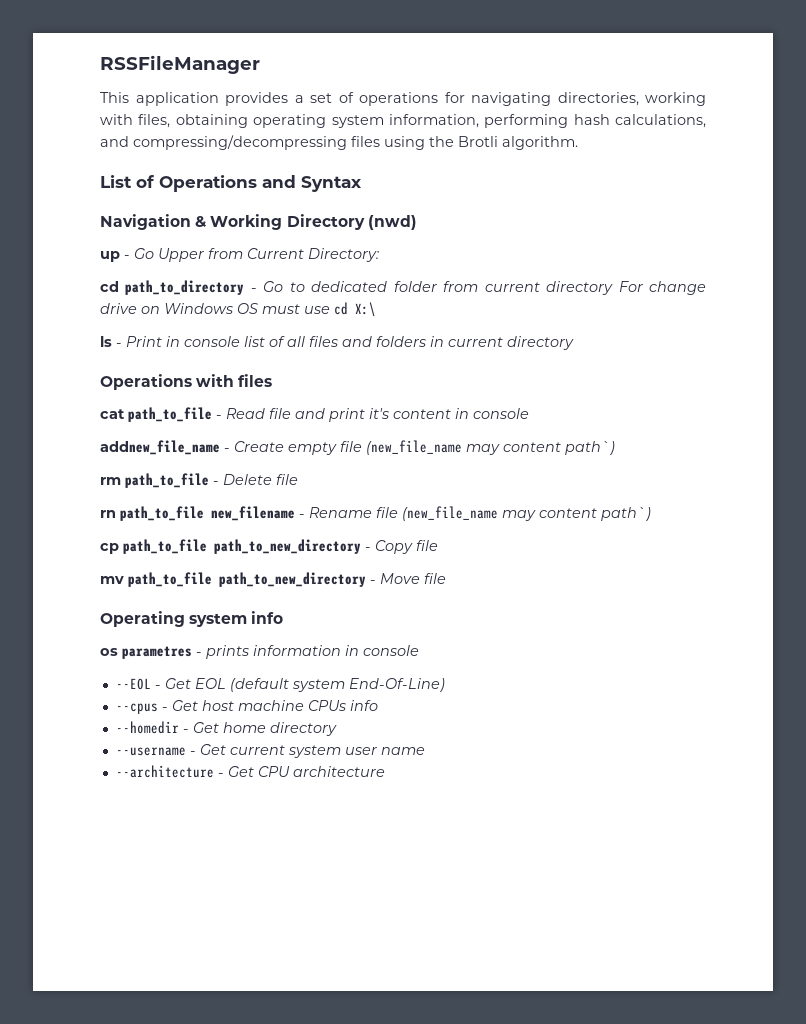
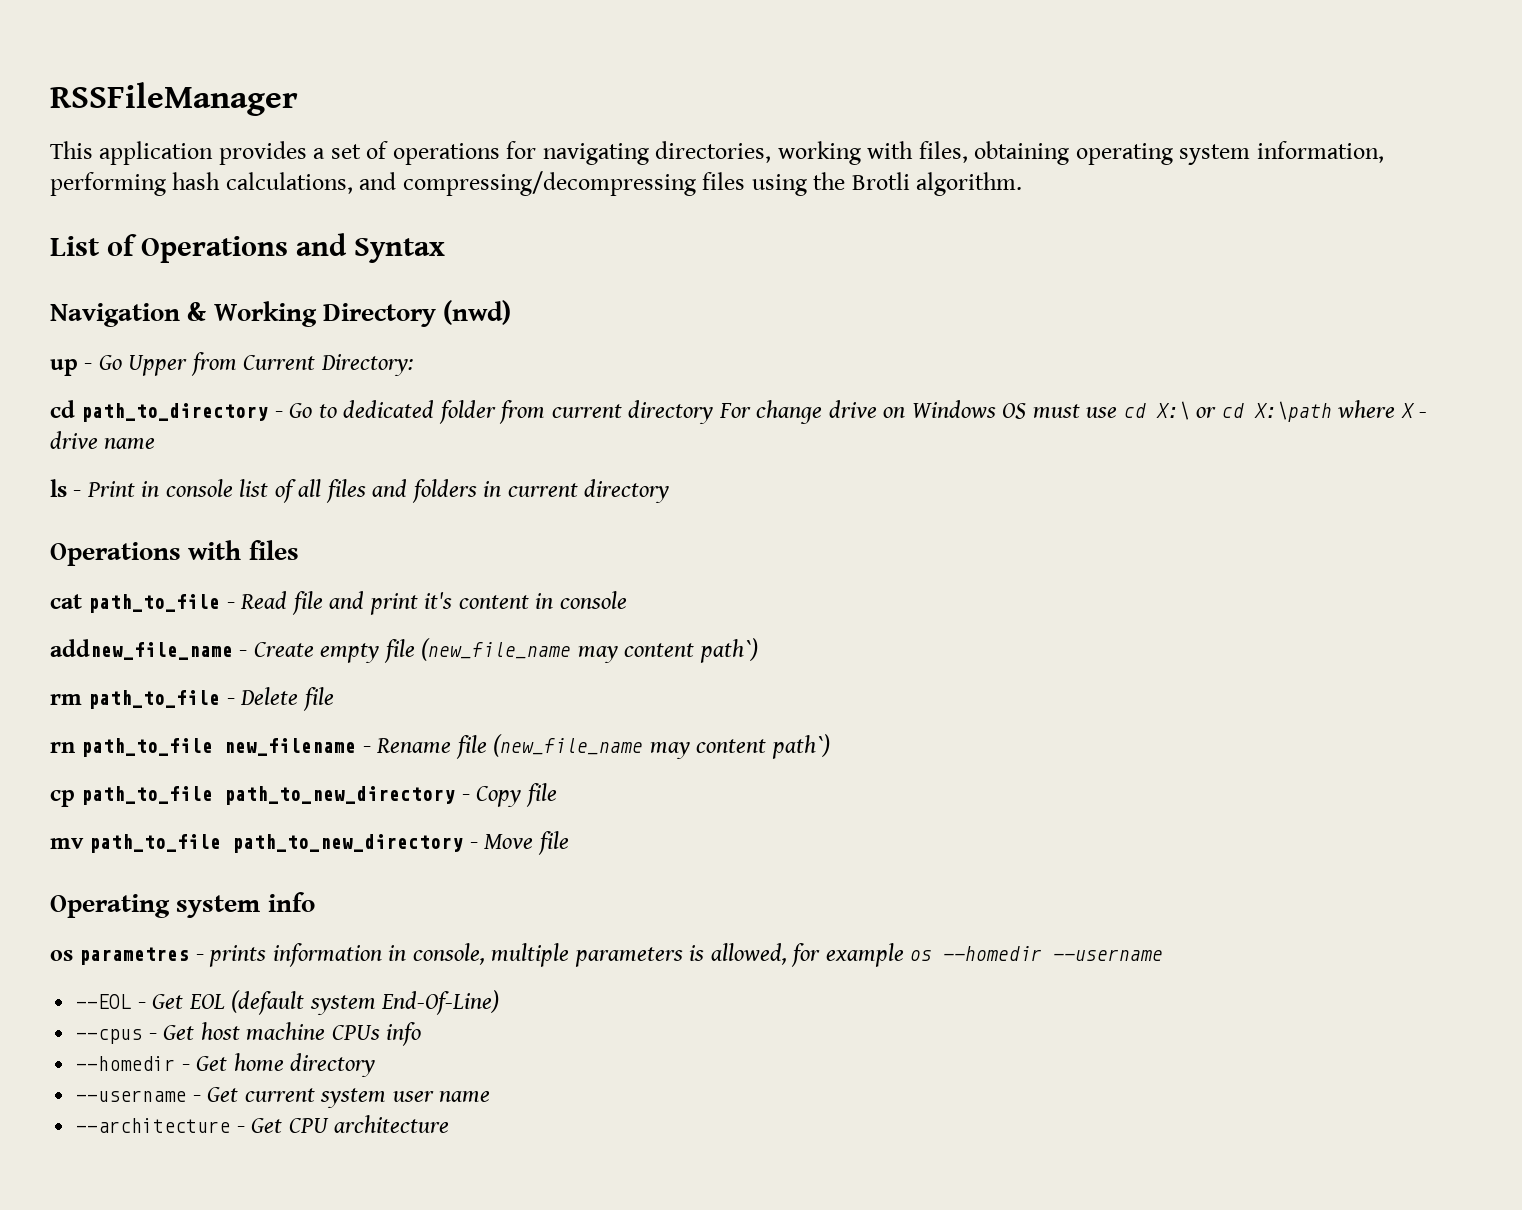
(376, 309) none -> [1196,400,1428,422] [50,431,156,449] or cd X:\path where X - drive name
[363,645,419,656] console -> [412,943,1164,967] console, multiple parameters is allowed, for example os --homedir --username

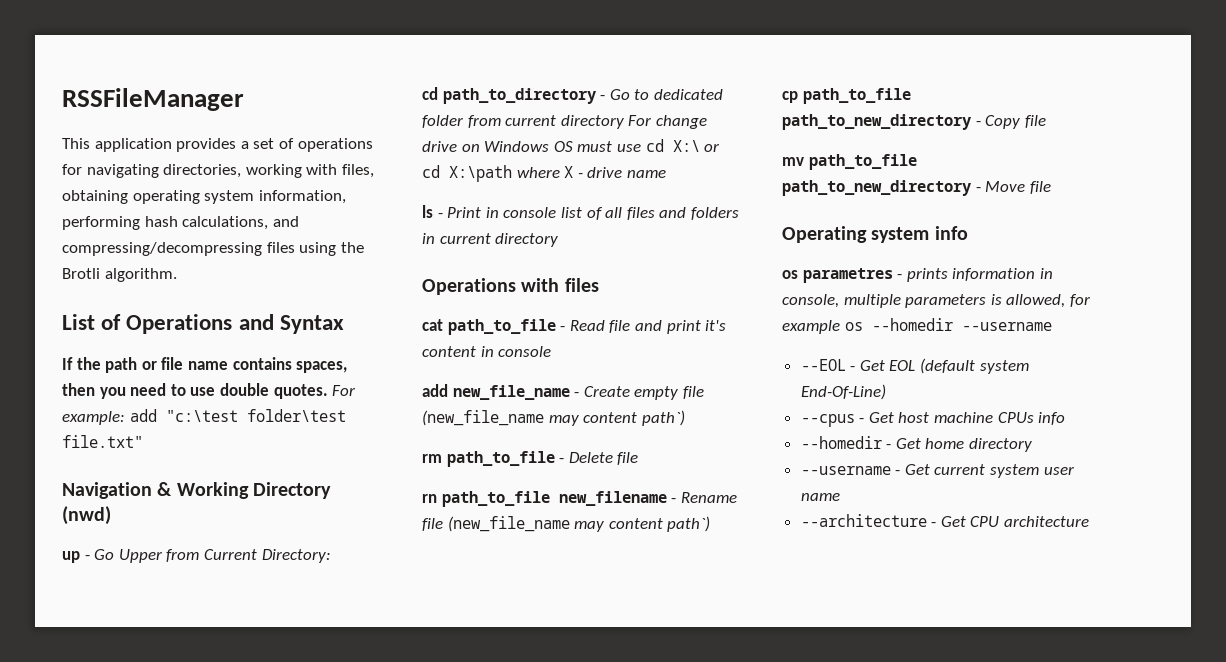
(446, 250) none -> [62,357,348,373] [62,383,356,399] [62,409,346,425] [62,435,143,448] // If the path or file name contains spaces, then you need to use double quotes. For example: add "c:\test folder\test file.txt"
[50,639,233,660] addnew_file_name -> [422,384,570,400] add new_file_name

